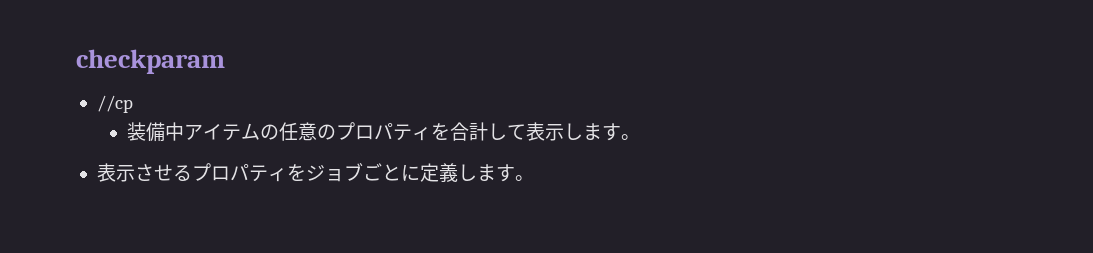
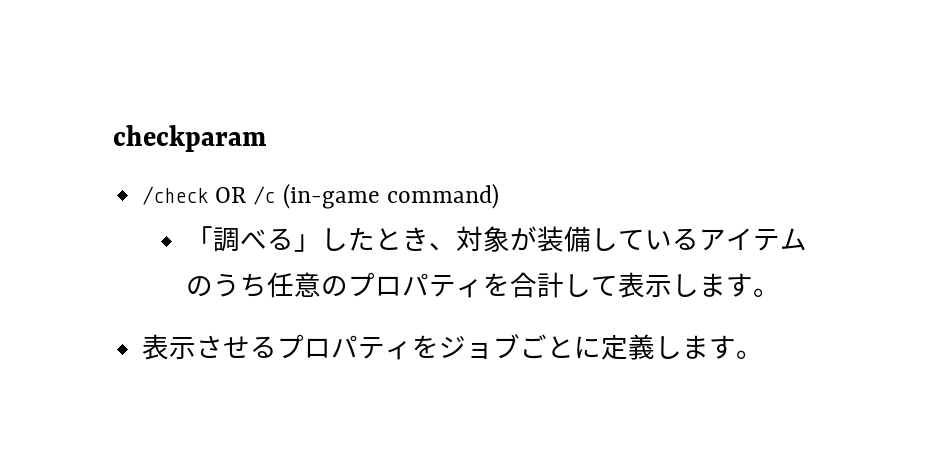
[96,95,133,113] [126,122,184,142] //cp // 装備中 -> [142,183,499,209] [185,226,699,252] /check OR /c (in-game command) // 「調べる」したとき、対象が装備している
(279, 132) none -> [212,273,267,297] うち

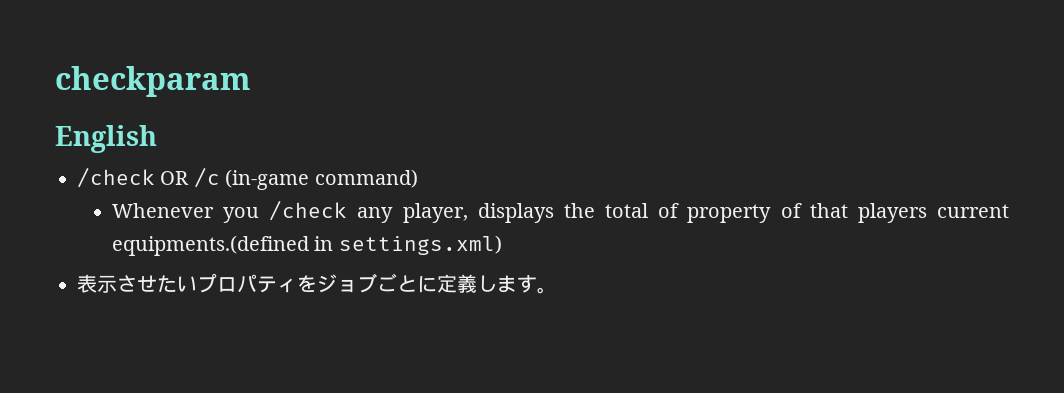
(266, 138) none -> [55,125,157,153] // English
[185,226,807,252] [185,272,780,298] 「調べる」したとき、対象が装備しているアイテムのうち任意のプロパティを合計して表示します。 -> [111,200,1009,223] [111,235,502,256] Whenever you /check any player, displays the total of property of that players current equipments.(defined in settings.xml)
[250,336,278,358] る -> [157,275,197,293] たい

